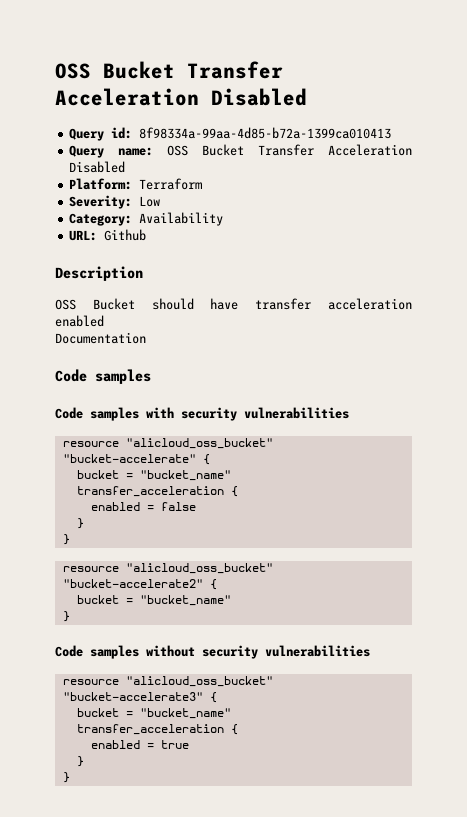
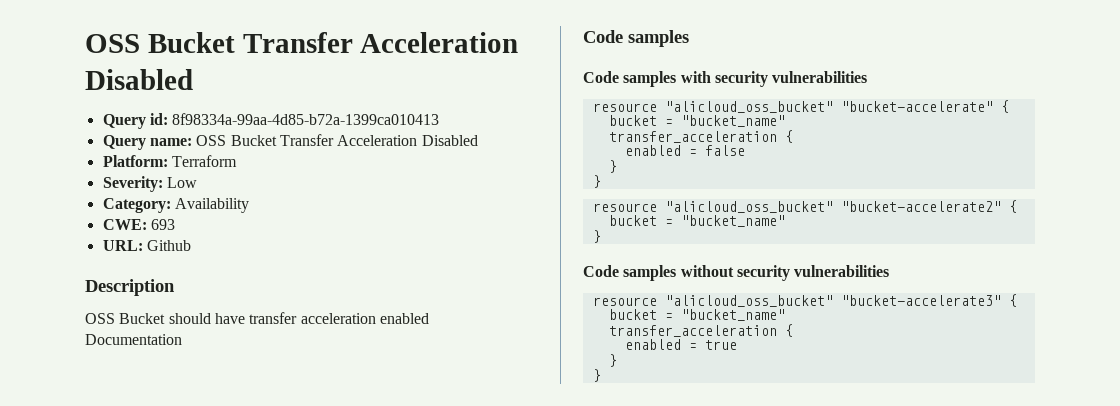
(224, 219) none -> [102,219,175,230] // CWE: 693

